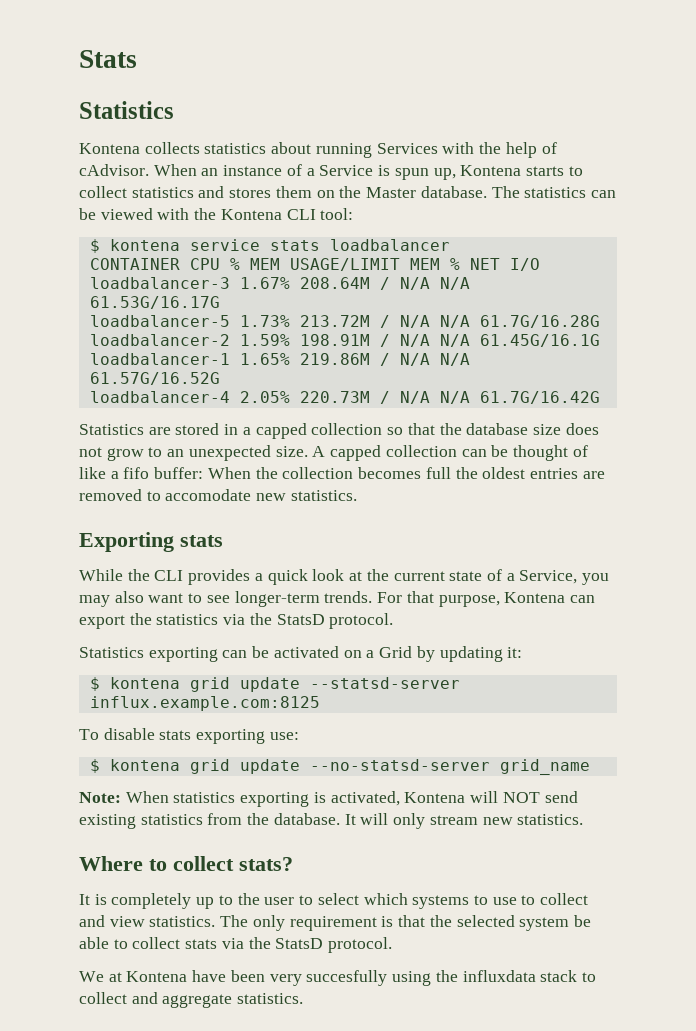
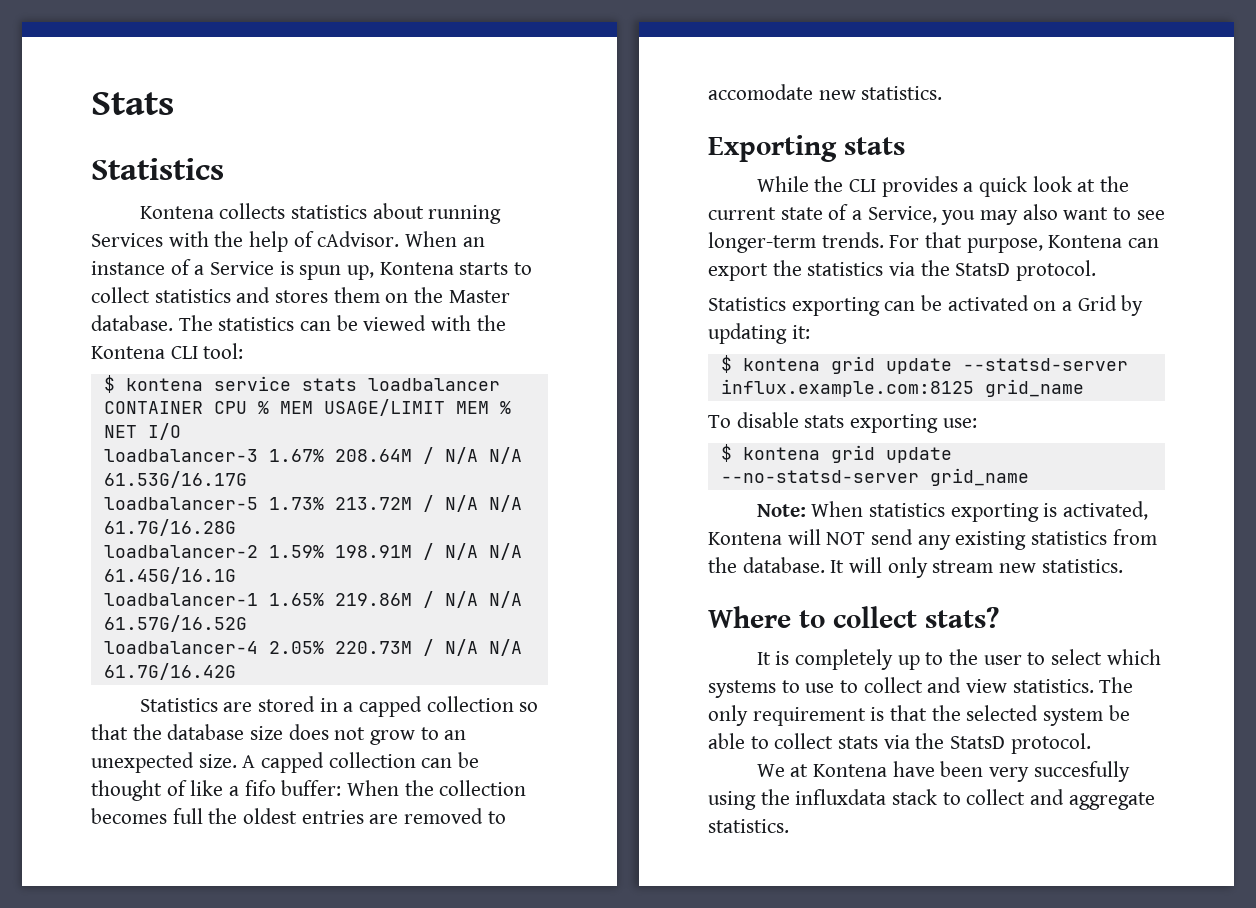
(320, 703) none -> [984,379,1084,397] grid_name
(578, 797) none -> [917,535,951,550] any

